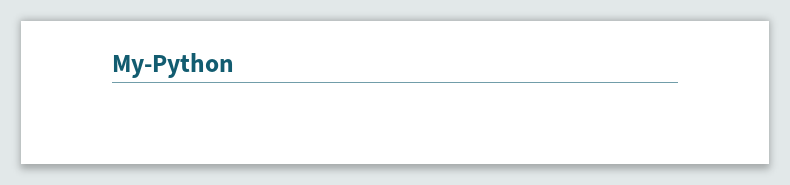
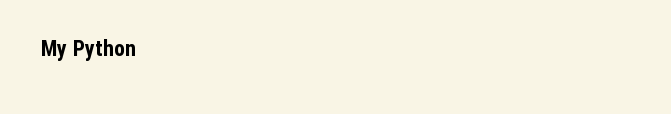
[112,53,234,78] My-Python -> [41,39,136,61] My Python

